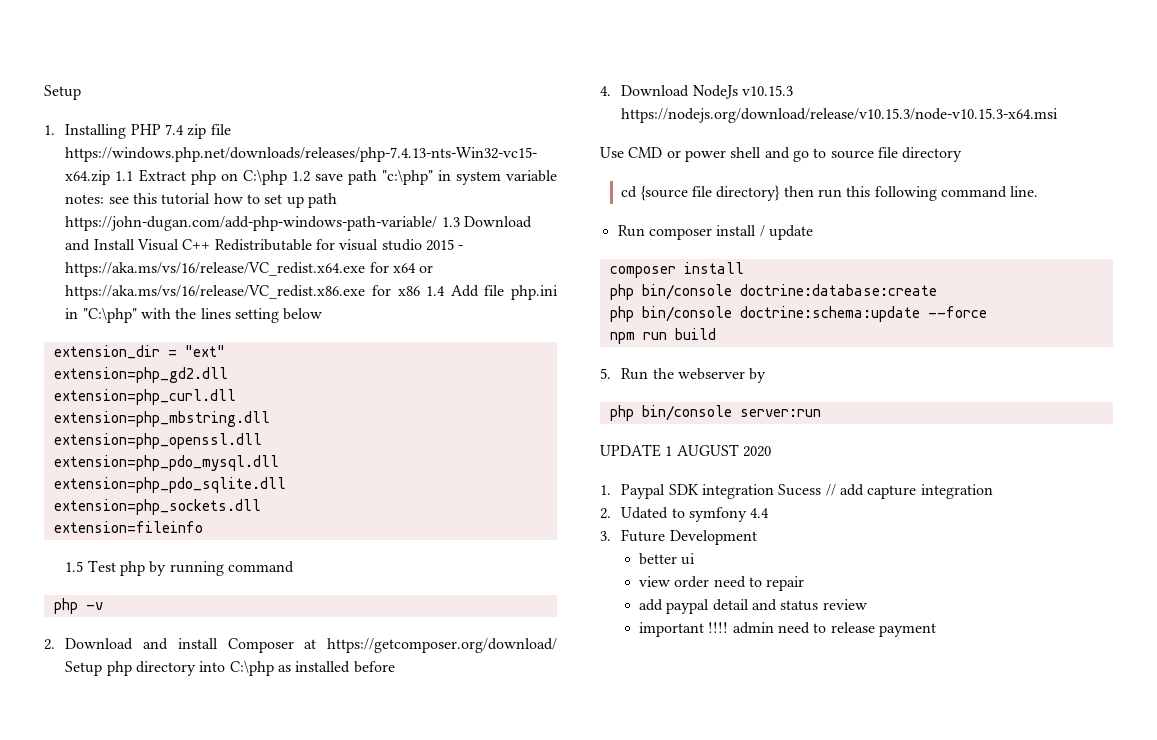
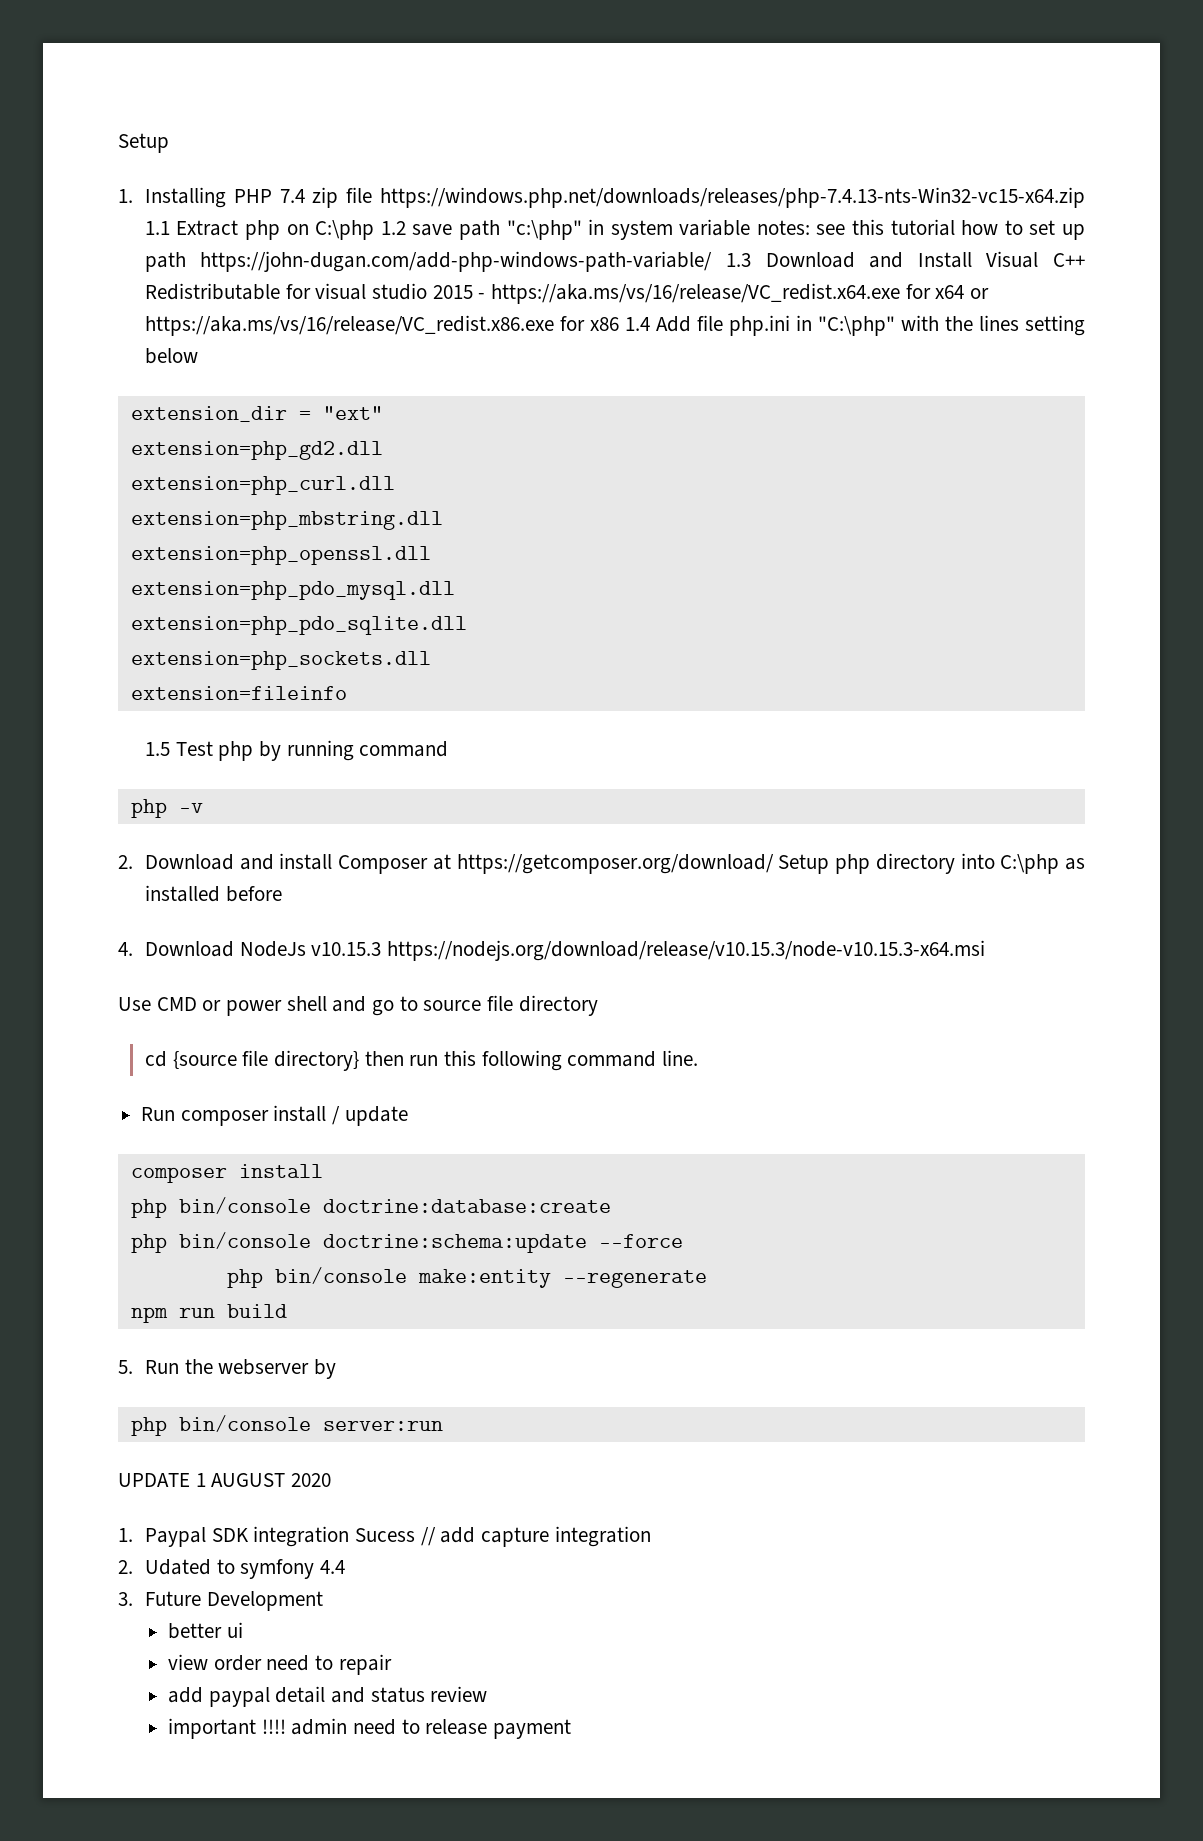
(987, 312) none -> [226,1267,707,1288] // php bin/console make:entity --regenerate

